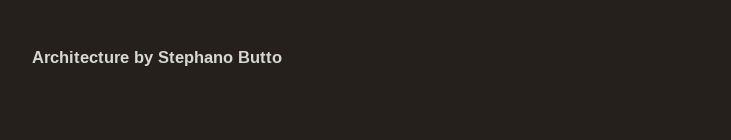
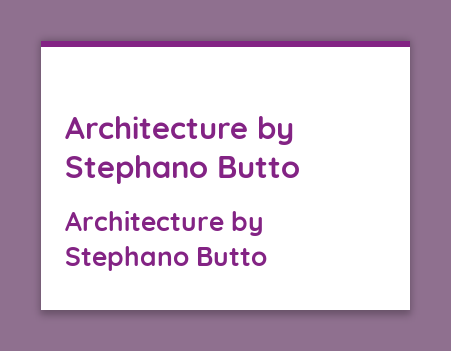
[32,51,282,66] Architecture by Stephano Butto -> [65,116,294,145] [65,155,300,184] [65,210,265,236] [65,246,268,271] Architecture by Stephano Butto // Architecture by Stephano Butto

